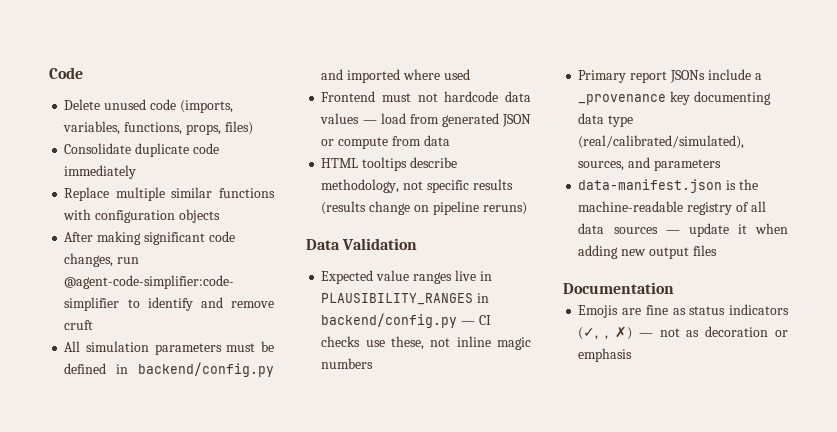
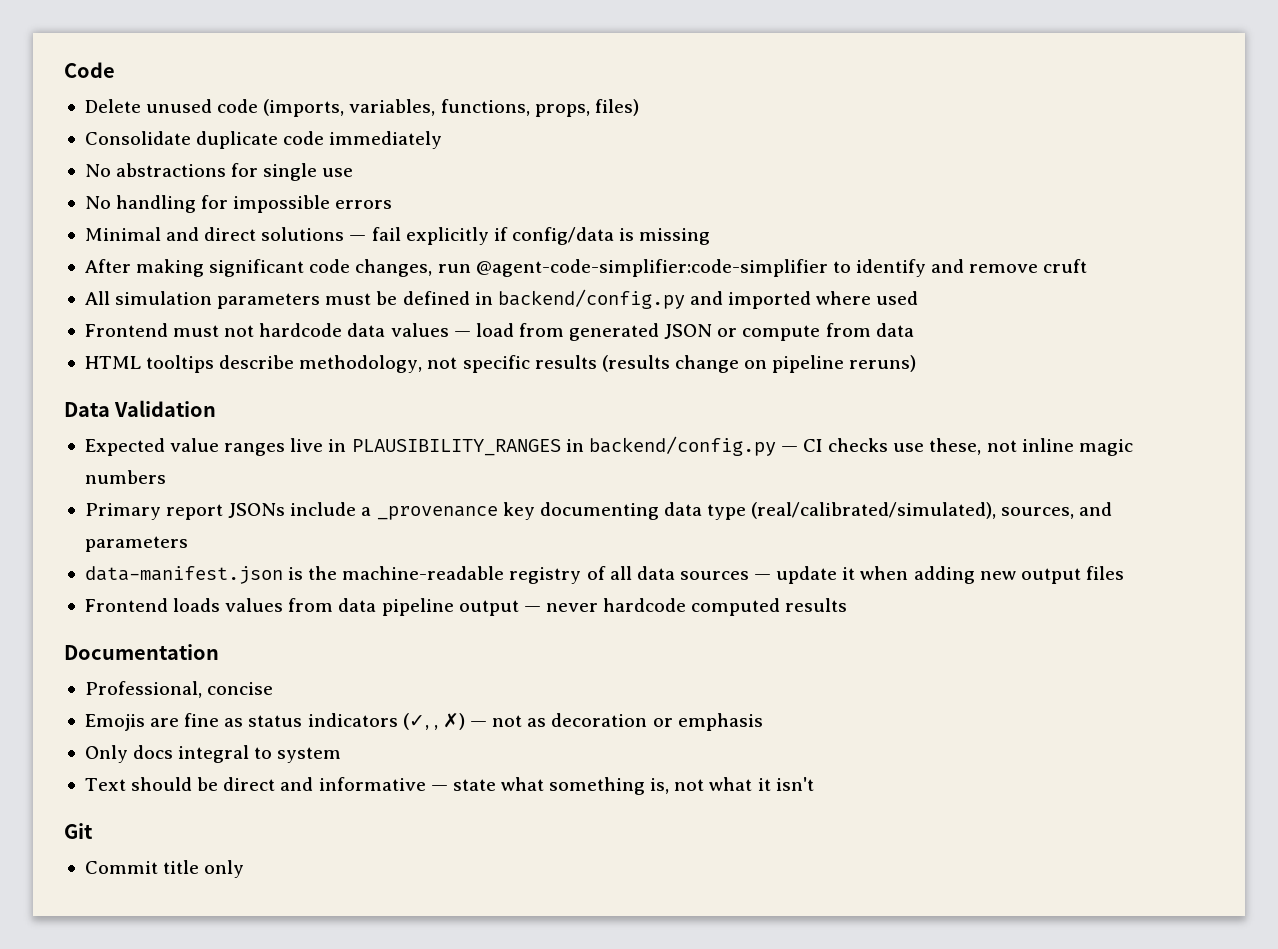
[64,187,275,201] [63,209,220,223] Replace multiple similar functions with configuration objects -> [84,163,354,181] [84,195,393,213] [84,227,711,245] No abstractions for single use // No handling for impossible errors // Minimal and direct solutions — fail explicitly if config/data is missing
(717, 250) none -> [84,598,848,616] // Frontend loads values from data pipeline output — never hardcode computed results
(674, 288) none -> [84,681,274,698] // Professional, concise
(633, 355) none -> [84,745,342,763] [84,777,814,795] [64,823,93,839] [84,860,245,878] // Only docs integral to system // Text should be direct and informative — state what something is, not what it isn't // Git // Commit title only

